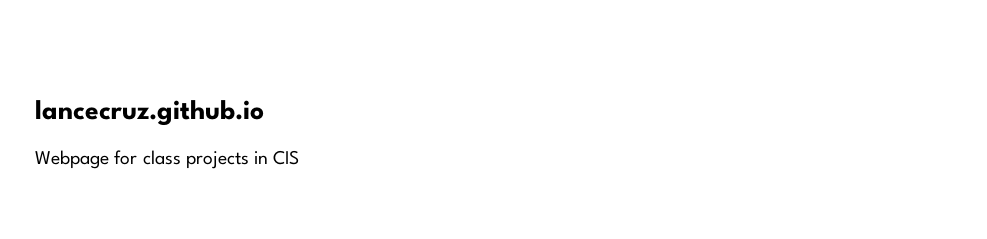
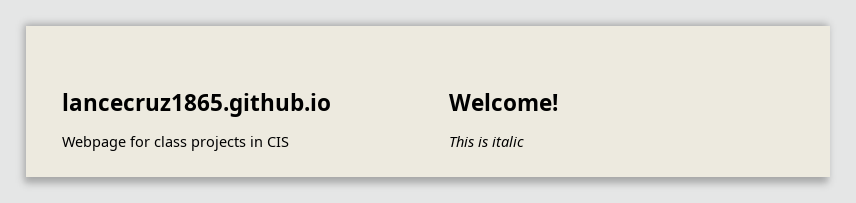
[35,100,264,126] lancecruz.github.io -> [62,93,331,117] lancecruz1865.github.io
(300, 157) none -> [449,93,558,111] [449,136,524,147] // Welcome! // This is italic

